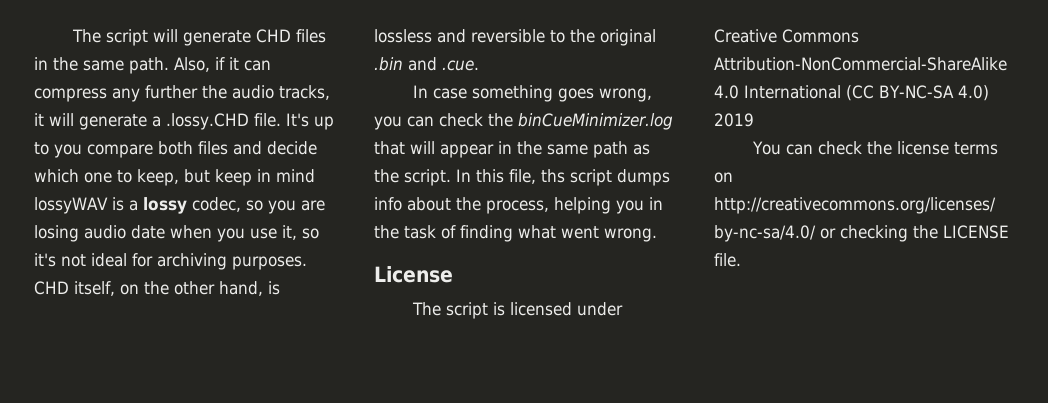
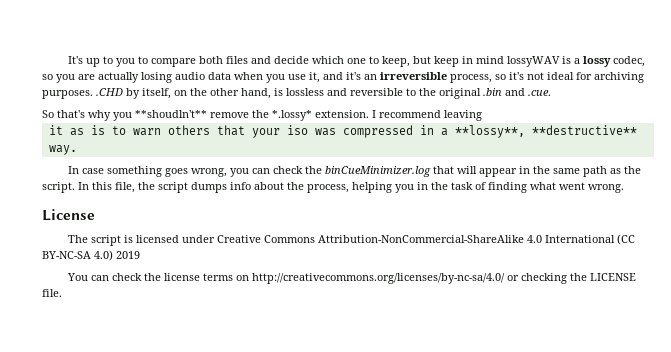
[72,29,327,46] [34,57,271,74] [34,85,330,102] [34,113,281,130] The script will generate CHD files in the same path. Also, if it can compress any further the audio tracks, it will generate a .lossy.CHD file. -> (68, 60) none
(82, 151) none -> [138,56,149,64] to
(325, 205) none -> [98,72,139,83] actually
[131,225,165,239] date -> [208,72,231,80] data
(297, 232) none -> [323,72,492,83] and it's an irreversible process,
[34,281,69,295] CHD -> [96,88,140,99] .CHD by
(479, 65) none -> [42,110,482,121] [48,125,637,138] [48,145,77,155] // So that's why you **shoudln't** remove the *.lossy* extension. I recommend leaving // it as is to warn others that your iso was compressed in a **lossy**, **destructive** way.
[541,169,565,183] ths -> [138,182,155,190] the

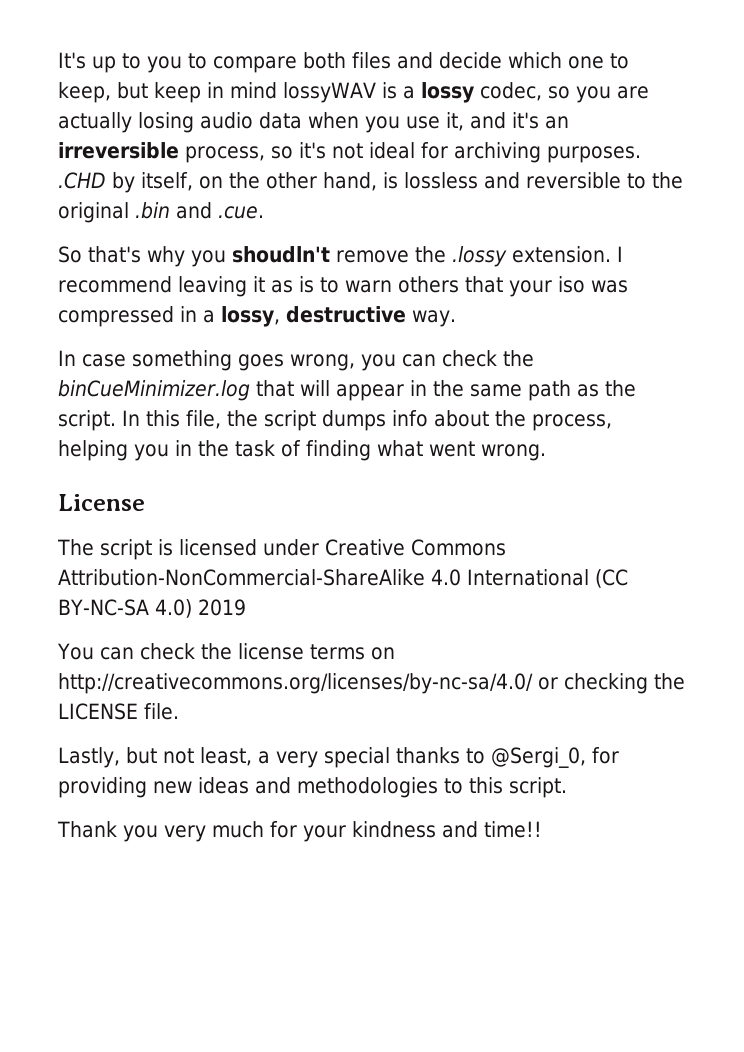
[135,110,207,118] **shoudln't** -> [232,246,330,263] shoudln't
[272,110,312,121] *.lossy* -> [452,246,507,267] .lossy
(482, 115) // -> (247, 286) none
[454,125,637,138] **lossy**, **destructive** -> [221,306,406,327] lossy, destructive
(62, 293) none -> [58,747,619,768] [58,777,567,798] [57,821,542,842] // Lastly, but not least, a very special thanks to @Sergi_0, for providing new ideas and methodologies to this script. // Thank you very much for your kindness and time!!

